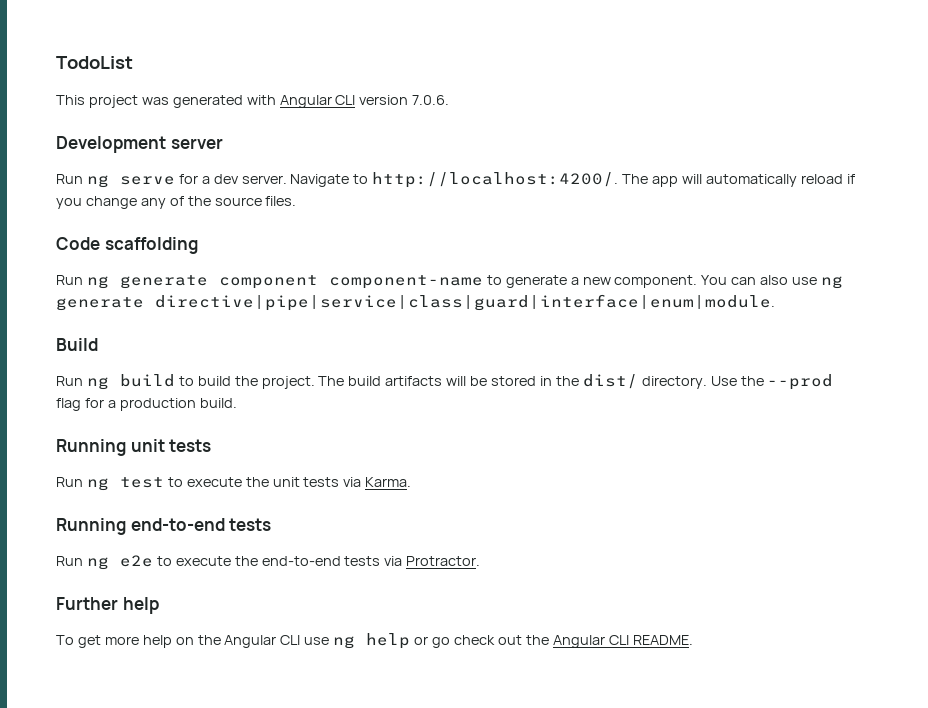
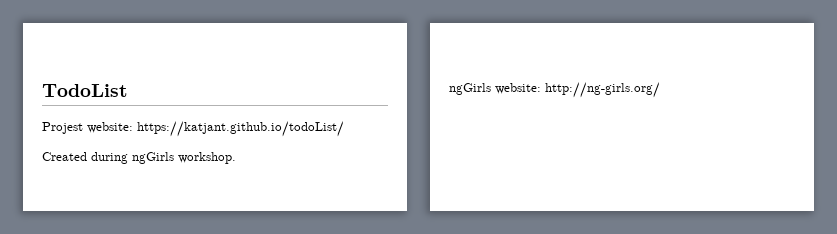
[56,95,450,108] [56,136,223,153] [56,172,855,188] [56,196,297,209] [56,237,198,254] [56,275,844,289] [56,294,775,311] [56,338,98,351] [56,374,834,390] [56,398,237,411] [56,439,212,456] [56,477,412,491] [56,518,272,535] [56,555,481,570] [56,597,159,614] [56,633,693,649] This project was generated with Angular CLI version 7.0.6. // Development server // Run ng serve for a dev server. Navigate to http://localhost:4200/. The app will automatically reload if you change any of the source files. // Code scaffolding // Run ng generate component component-name to generate a new component. You can also use ng generate directive|pipe|service|class|guard|interface|enum|module. // Build // Run ng build to build the project. The build artifacts will be stored in the dist/ directory. Use the --prod flag for a production build. // Running unit tests // Run ng test to execute the unit tests via Karma. // Running end-to-end tests // Run ng e2e to execute the end-to-end tests via Protractor. // Further help // To get more help on the Angular CLI use ng help or go check out the Angular CLI README. -> [42,121,344,137] [42,152,236,164] [449,82,660,98] Projest website: https://katjant.github.io/todoList/ // Created during ngGirls workshop. // ngGirls website: http://ng-girls.org/

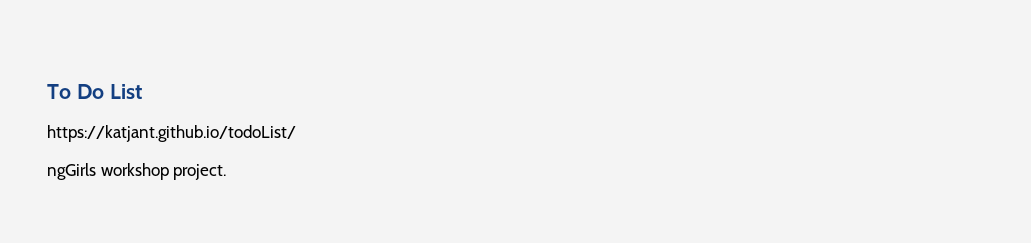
[42,84,128,97] [42,121,344,137] [42,152,236,164] [449,82,660,98] TodoList // Projest website: https://katjant.github.io/todoList/ // Created during ngGirls workshop. // ngGirls website: http://ng-girls.org/ -> [47,84,142,99] [47,125,296,142] [47,163,227,180] To Do List // https://katjant.github.io/todoList/ // ngGirls workshop project.

